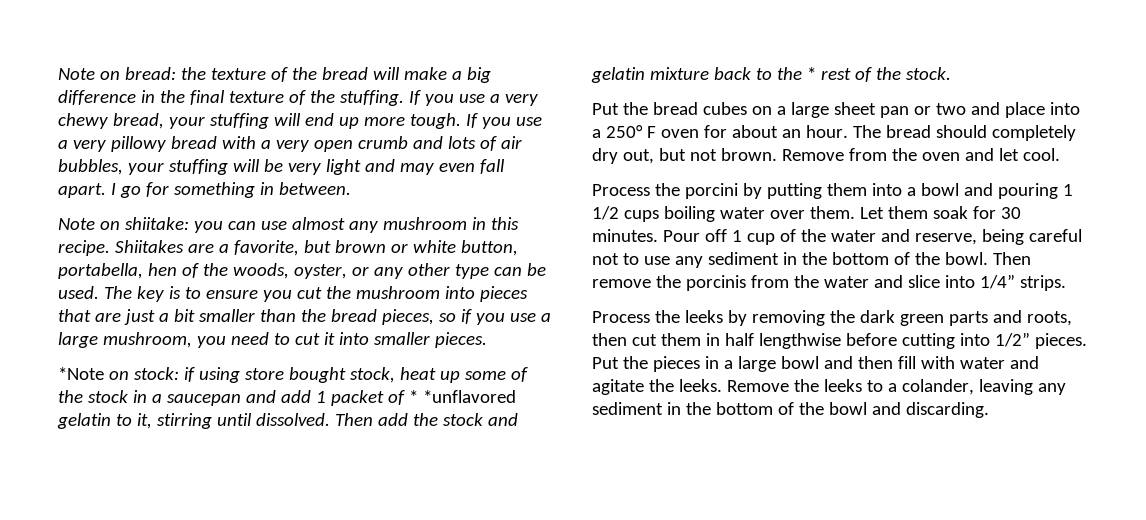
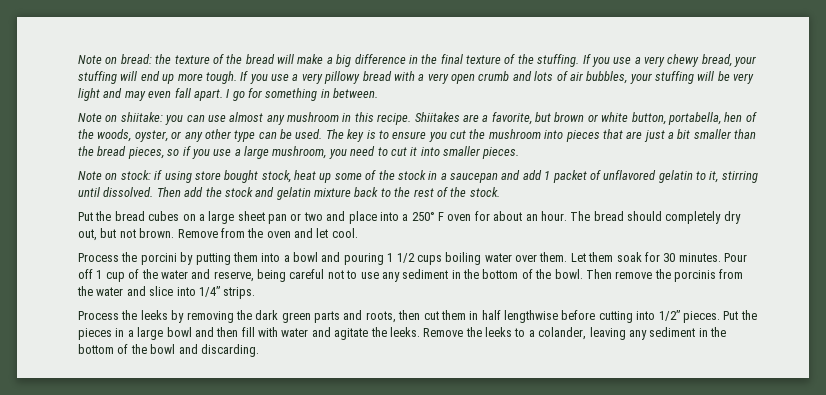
[58,367,104,380] *Note -> [78,171,102,180] Note
[408,390,516,403] * *unflavored -> [603,170,657,180] unflavored
[806,67,816,80] * -> (411, 192) none

